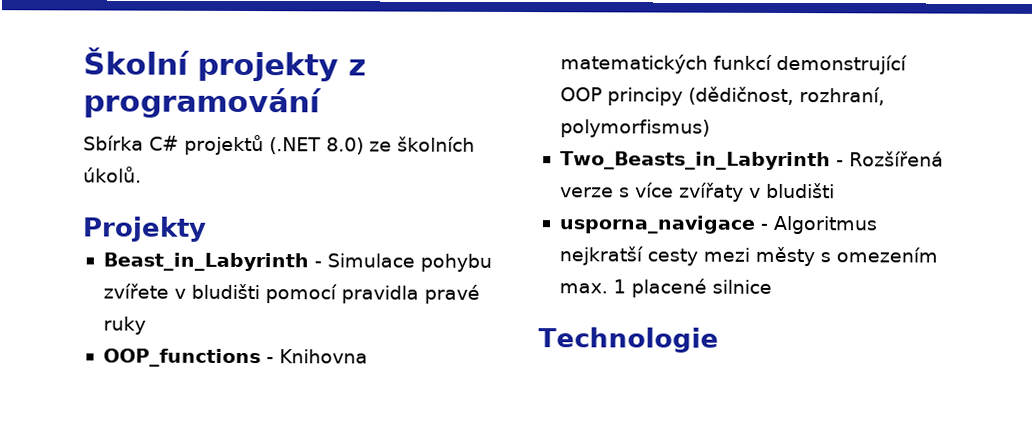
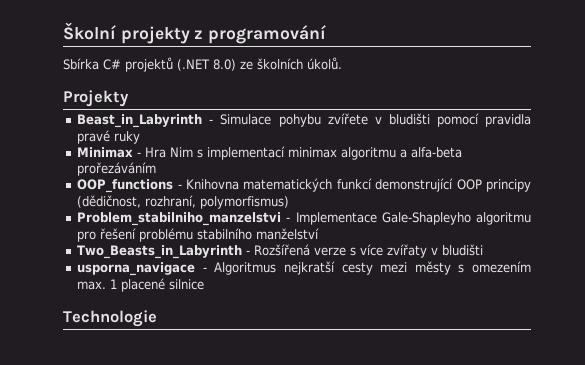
(146, 325) none -> [77,146,463,160] [77,162,157,176] // Minimax - Hra Nim s implementací minimax algoritmu a alfa-beta prořezáváním
(710, 128) none -> [77,212,531,226] [77,228,320,242] // Problem_stabilniho_manzelstvi - Implementace Gale-Shapleyho algoritmu pro řešení problému stabilního manželství

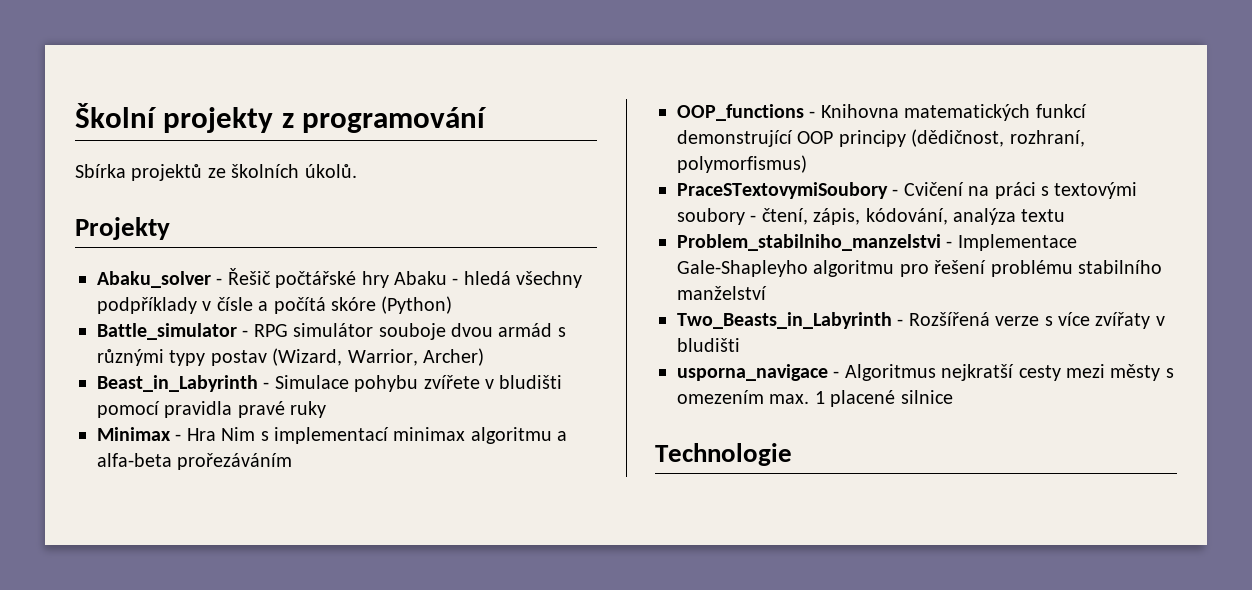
[103,57,236,72] C# projektů (.NET 8.0) -> [131,164,203,181] projektů
(129, 98) none -> [97,268,583,288] [97,296,453,314] [97,323,566,340] [97,348,484,366] // Abaku_solver - Řešič počtářské hry Abaku - hledá všechny podpříklady v čísle a počítá skóre (Python) // Battle_simulator - RPG simulátor souboje dvou armád s různými typy postav (Wizard, Warrior, Archer)
(290, 202) none -> [677,182,1138,199] [677,208,1066,225] // PraceSTextovymiSoubory - Cvičení na práci s textovými soubory - čtení, zápis, kódování, analýza textu

